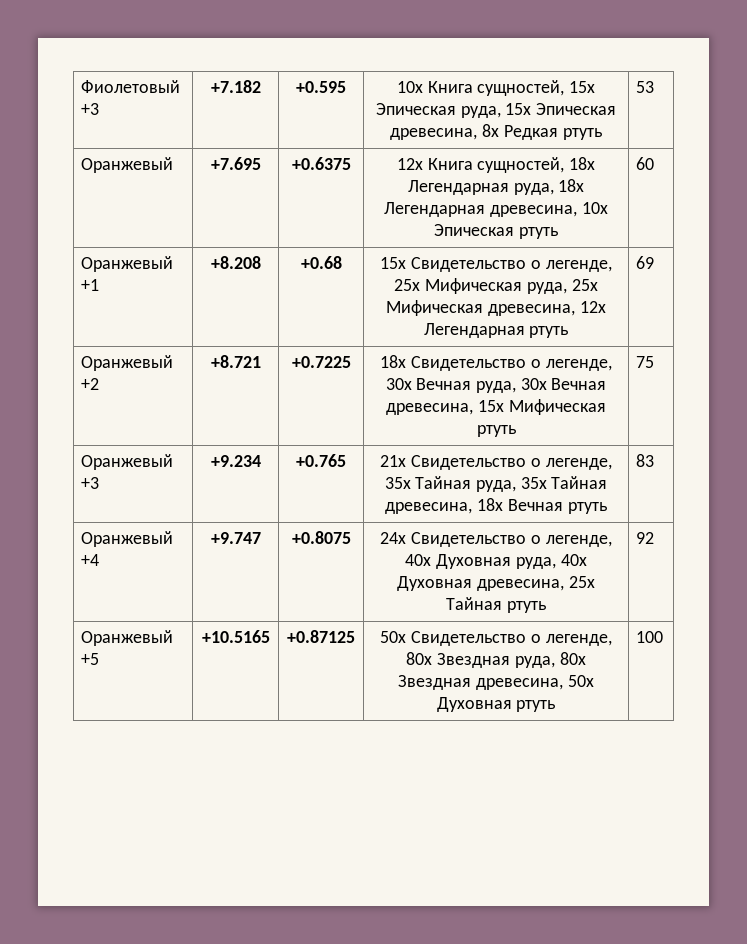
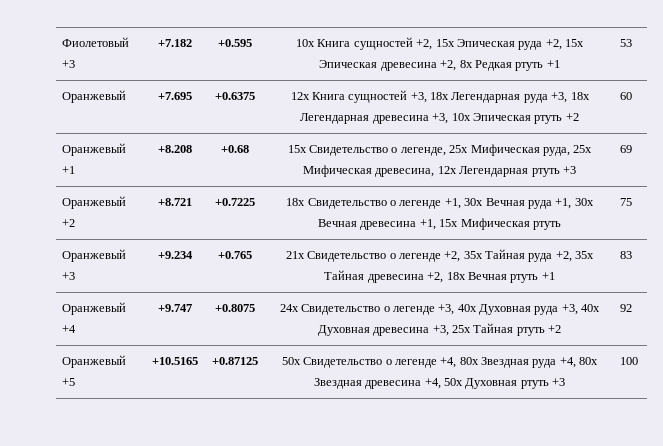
[477,80,596,96] [375,103,617,118] [390,128,478,140] сущностей, 15x Эпическая руда, 15x Эпическая древесина, -> [353,37,584,50] [319,60,457,71] сущностей +2, 15x Эпическая руда +2, 15x Эпическая древесина +2,
(602, 134) none -> [546,60,560,68] +1
[477,157,596,173] [407,179,585,195] [384,202,577,217] сущностей, 18x Легендарная руда, 18x Легендарная древесина, -> [348,90,590,103] [300,113,449,124] сущностей +3, 18x Легендарная руда +3, 18x Легендарная древесина +3,
(558, 233) none -> [565,113,579,121] +2
(569, 332) none -> [562,166,576,174] +3
[545,359,612,371] [385,378,607,393] [386,403,474,415] легенде, 30x Вечная руда, 30x Вечная древесина, -> [399,198,594,209] [318,219,436,230] легенде +1, 30x Вечная руда +1, 30x Вечная древесина +1,
[545,458,612,470] [384,476,608,492] [385,502,473,514] легенде, 35x Тайная руда, 35x Тайная древесина, -> [398,249,595,262] [324,270,444,283] легенде +2, 35x Тайная руда +2, 35x Тайная древесина +2,
(607, 508) none -> [541,272,555,280] +1
[545,535,612,547] [405,554,587,569] [397,576,564,591] легенде, 40x Духовная руда, 40x Духовная древесина, -> [392,304,601,315] [317,325,449,336] легенде +3, 40x Духовная руда +3, 40x Духовная древесина +3,
(546, 607) none -> [548,325,562,333] +2
[545,634,612,646] [406,652,586,668] [398,675,563,690] легенде, 80x Звездная руда, 80x Звездная древесина, -> [394,357,599,368] [313,378,441,389] легенде +4, 80x Звездная руда +4, 80x Звездная древесина +4,
(556, 706) none -> [552,378,566,386] +3

